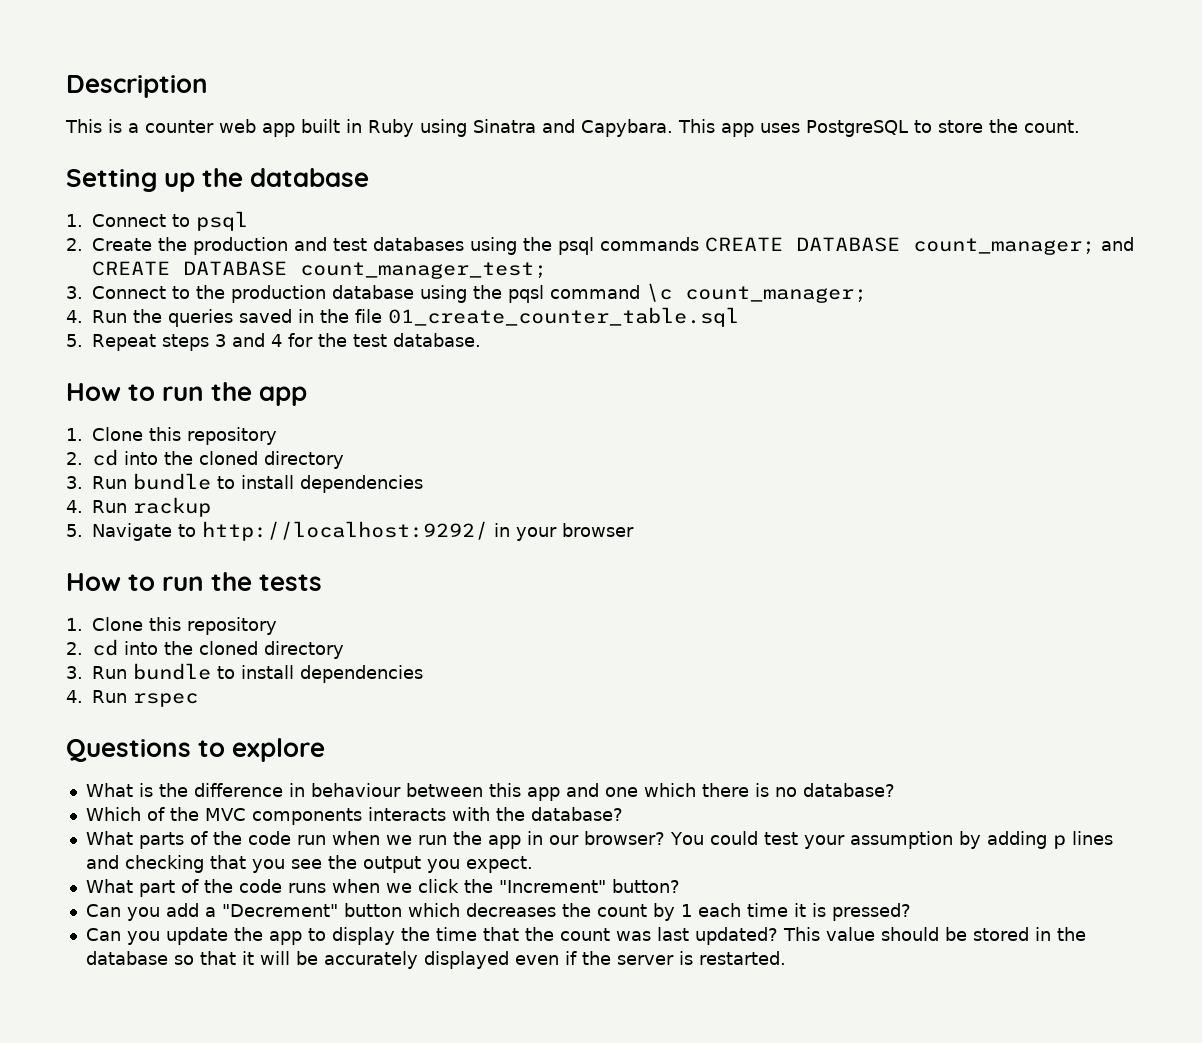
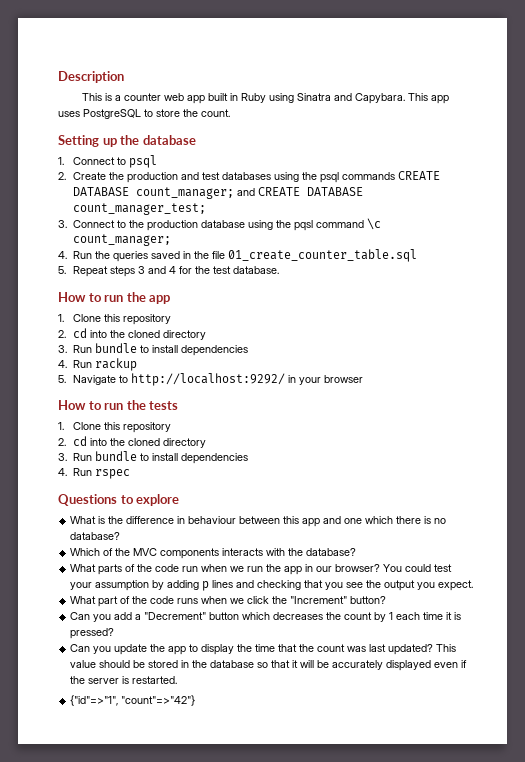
(786, 958) none -> [70,695,196,706] // {"id"=>"1", "count"=>"42"}

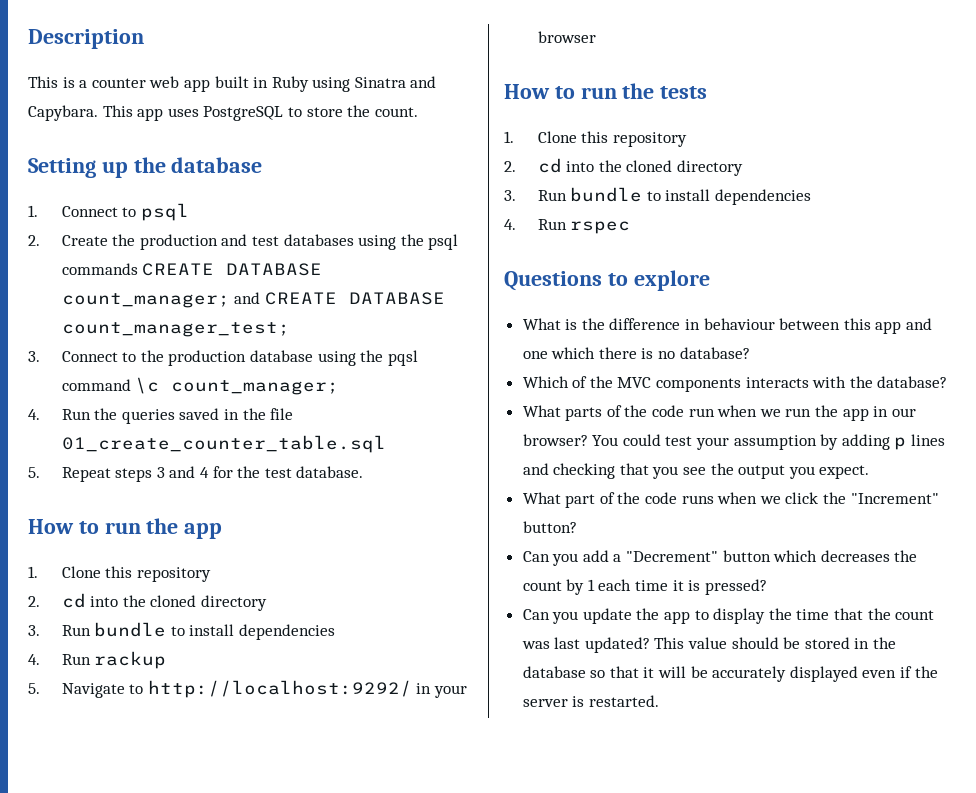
[70,695,196,706] // {"id"=>"1", "count"=>"42"} -> (659, 701) none

